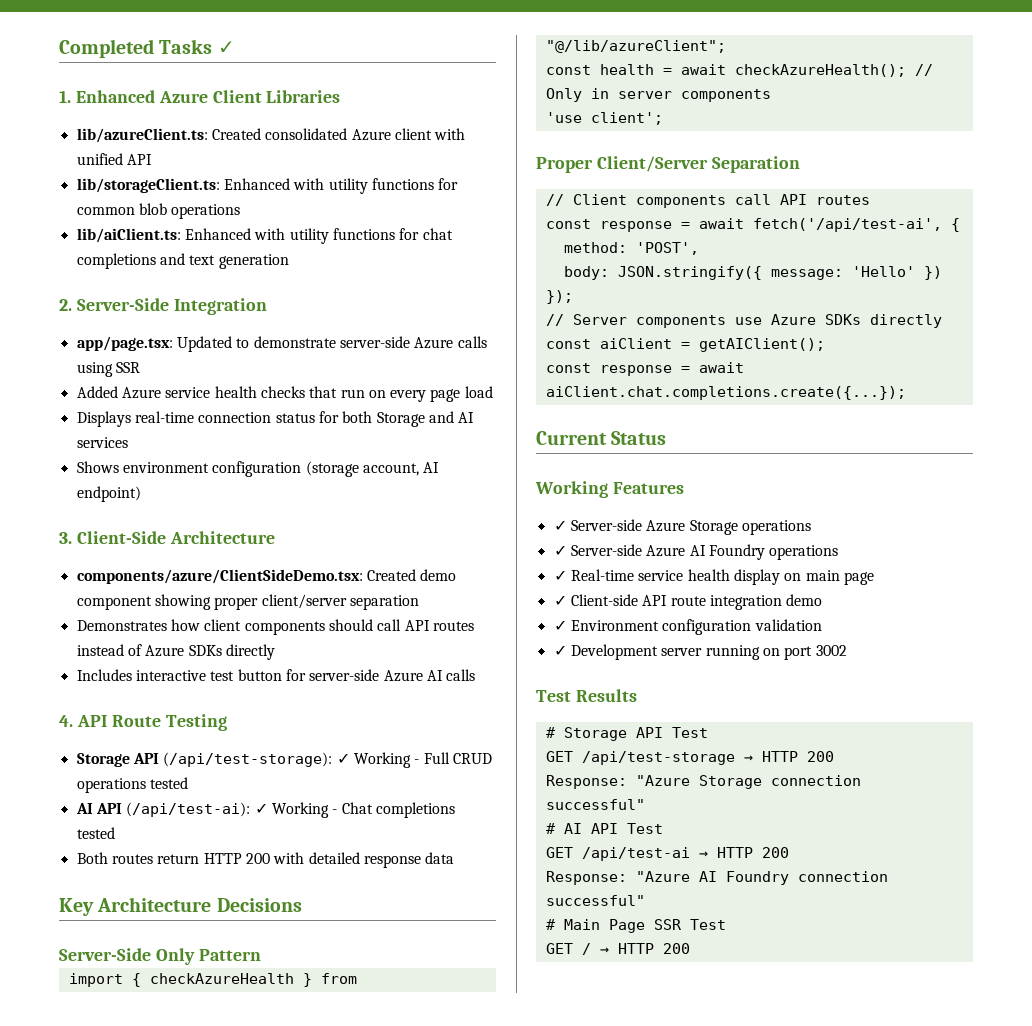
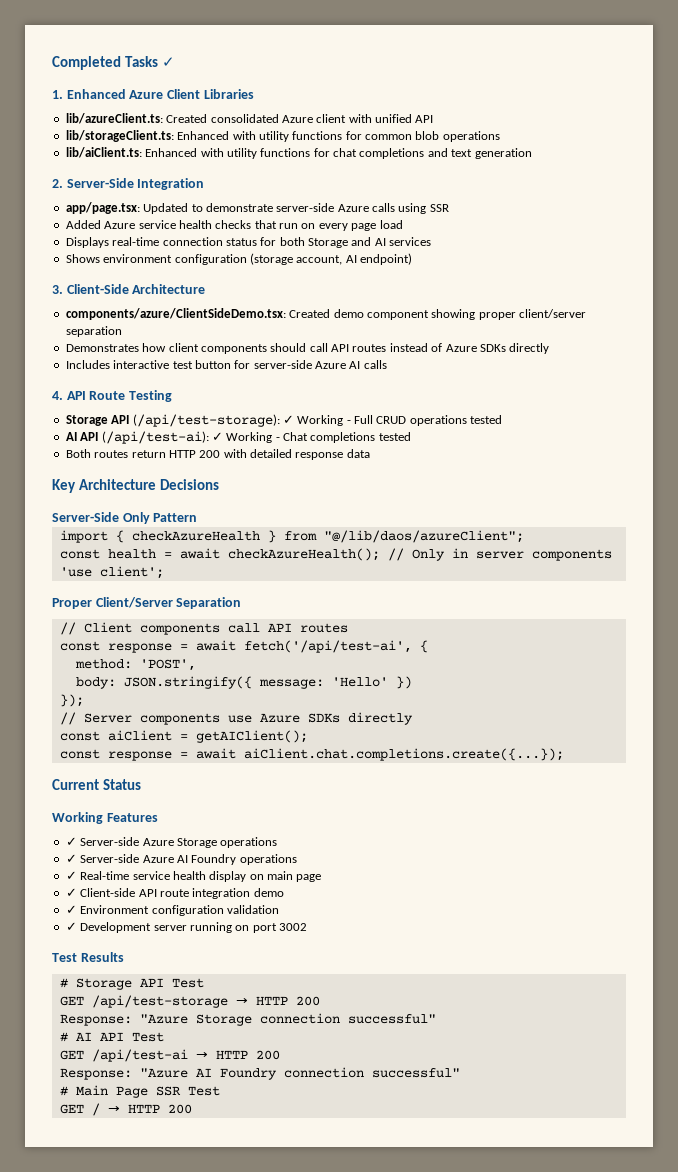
[545,40,726,53] "@/lib/azureClient"; -> [323,530,524,543] "@/lib/daos/azureClient";

